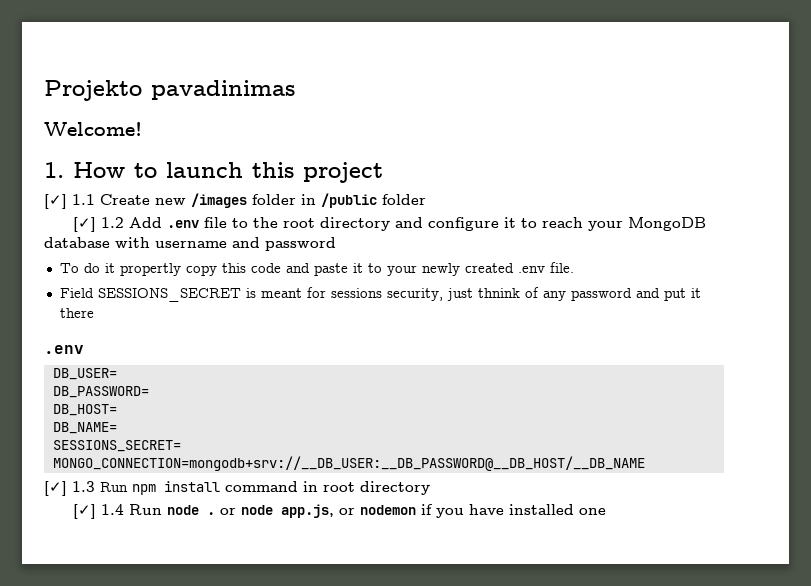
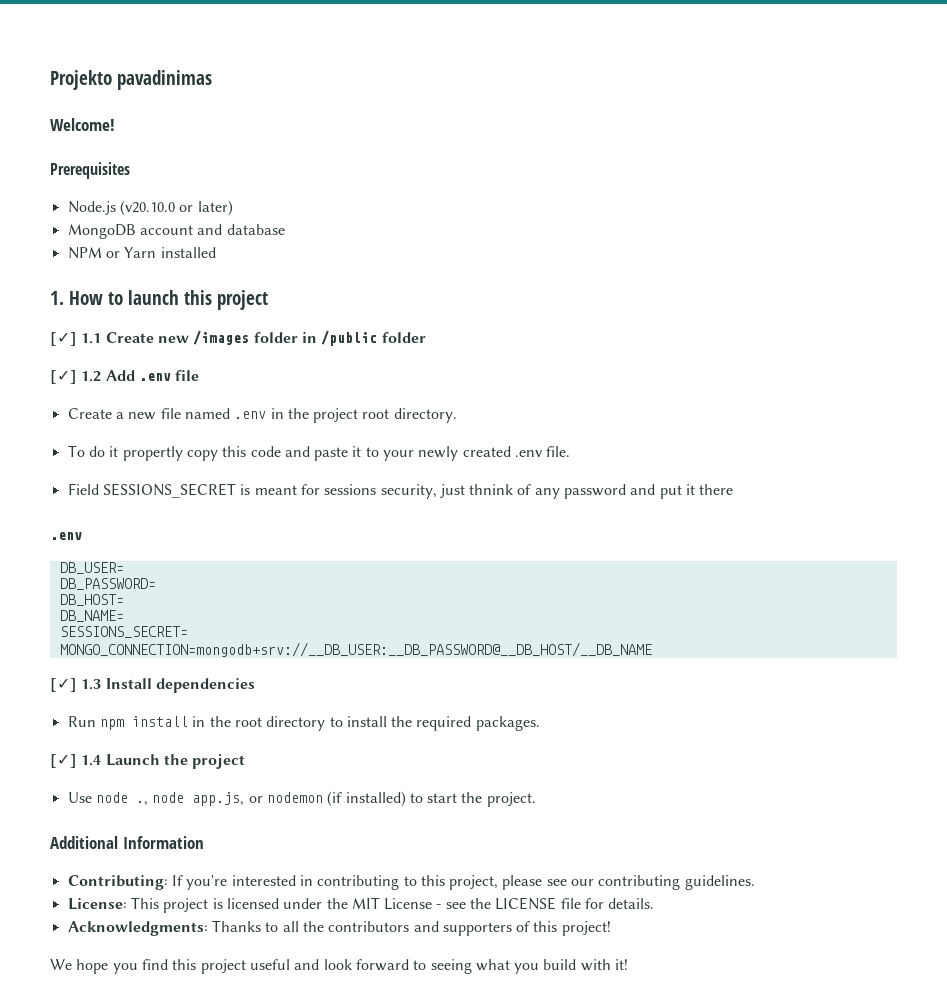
(142, 129) none -> [50,162,130,179] [67,200,233,216] [67,224,285,239] [67,247,216,259] // Prerequisites // Node.js (v20.10.0 or later) // MongoDB account and database // NPM or Yarn installed
[231,217,706,231] [44,237,336,251] to the root directory and configure it to reach your MongoDB database with username and password -> [67,408,457,423] // Create a new file named .env in the project root directory.
(95, 486) none -> [105,678,255,693] Install dependencies //
[225,481,430,495] [72,504,606,519] command in root directory // [✓] 1.4 Run node . or node app.js, or nodemon if you have installed one -> [192,716,540,731] [50,754,246,769] [67,791,536,807] [50,836,204,849] [67,875,755,890] [67,897,655,913] [67,920,611,936] [50,959,629,974] in the root directory to install the required packages. // [✓] 1.4 Launch the project // Use node ., node app.js, or nodemon (if installed) to start the project. // Additional Information // Contributing: If you're interested in contributing to this project, please see our contributing guidelines. // License: This project is licensed under the MIT License - see the LICENSE file for details. // Acknowledgments: Thanks to all the contributors and supporters of this project! // We hope you find this project useful and look forward to seeing what you build with it!

